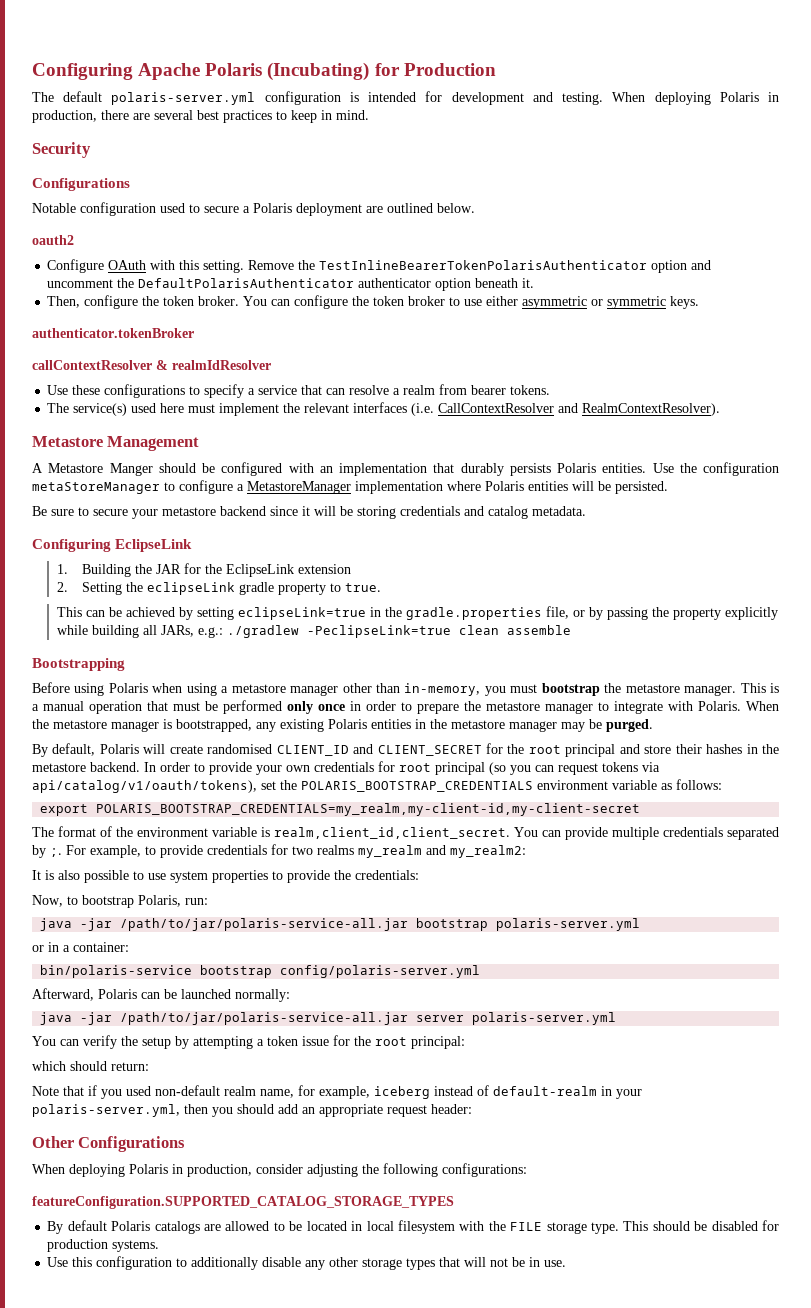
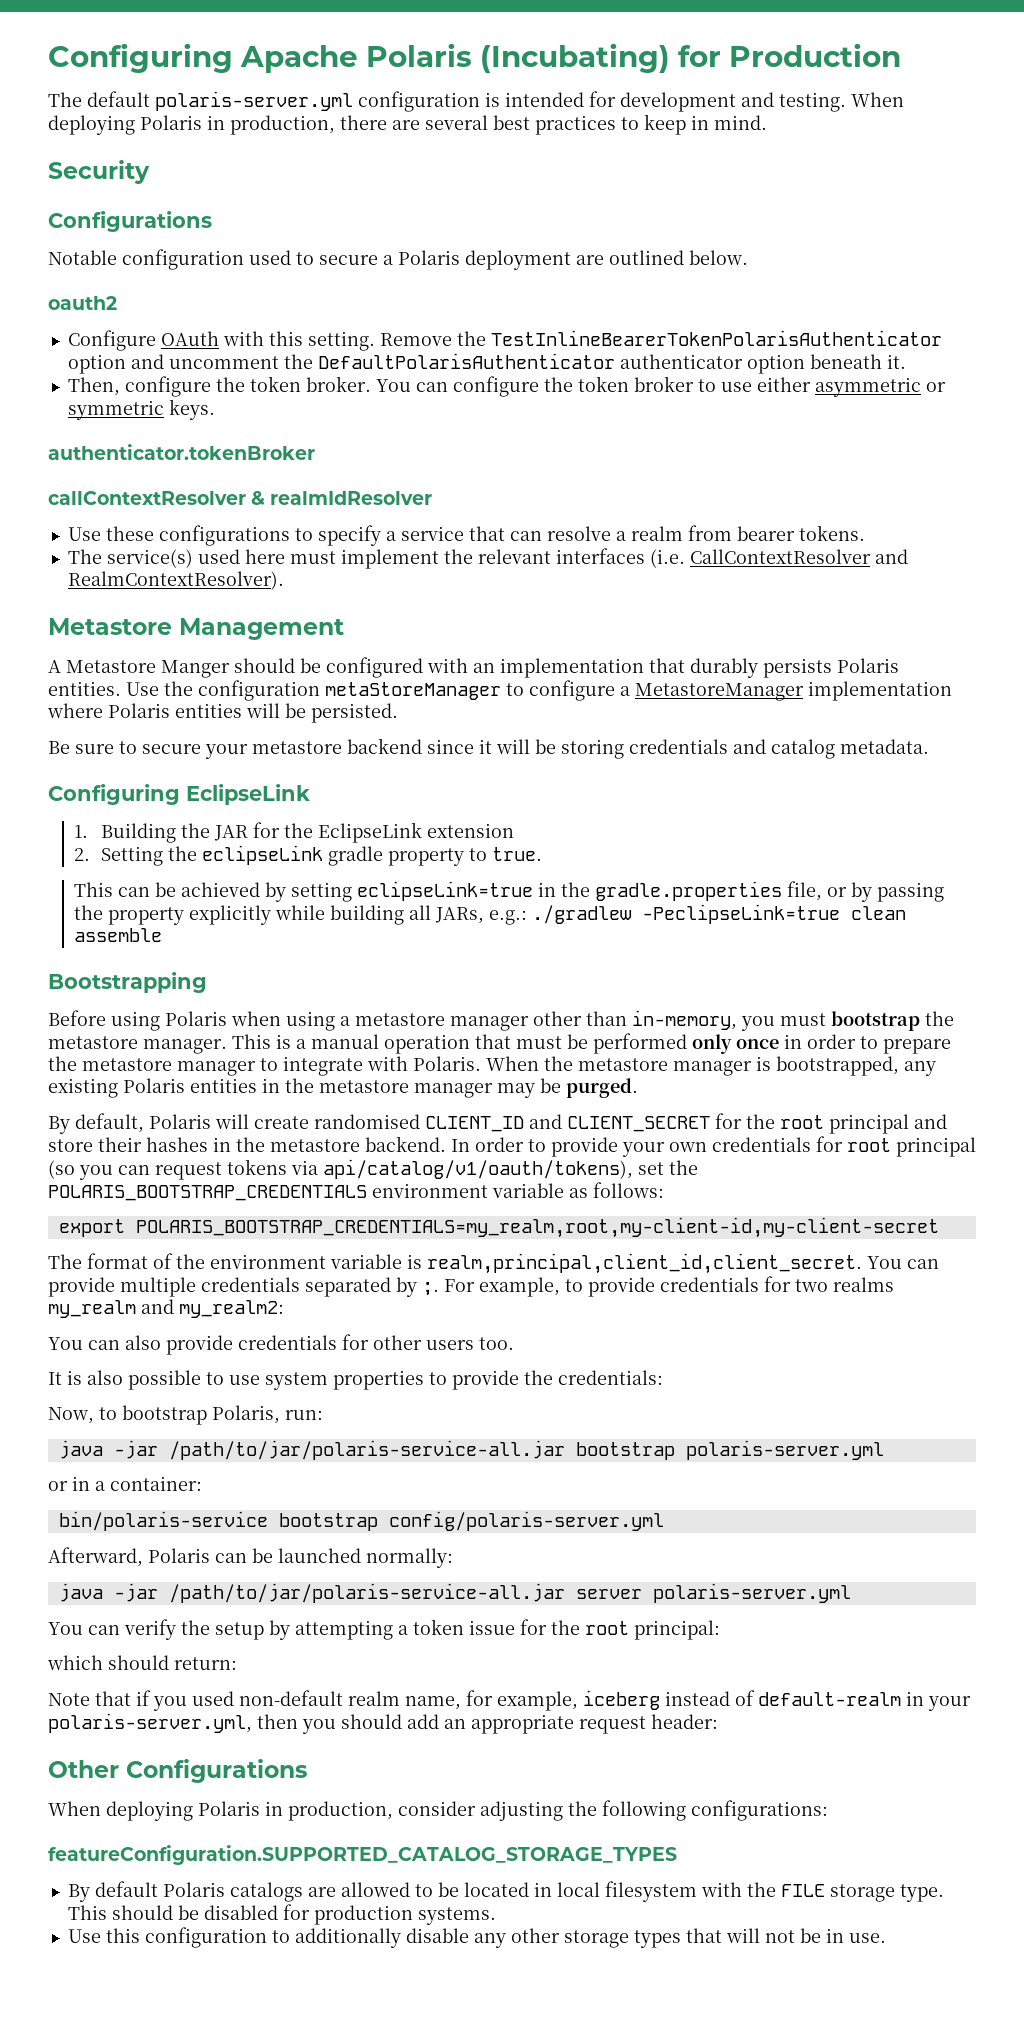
[96,803,641,816] POLARIS_BOOTSTRAP_CREDENTIALS=my_realm,my-client-id,my-client-secret -> [135,1217,939,1238] POLARIS_BOOTSTRAP_CREDENTIALS=my_realm,root,my-client-id,my-client-secret
[274,827,510,839] realm,client_id,client_secret. -> [427,1253,862,1274] realm,principal,client_id,client_secret.
(526, 851) none -> [48,1334,514,1355] // You can also provide credentials for other users too.

